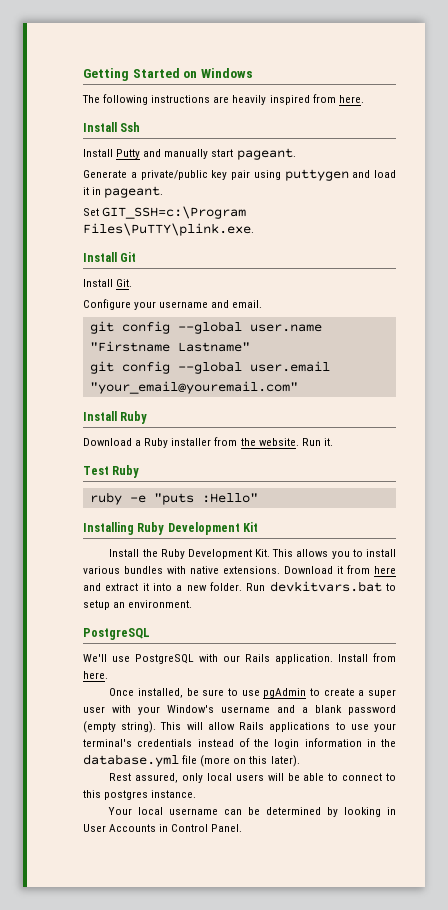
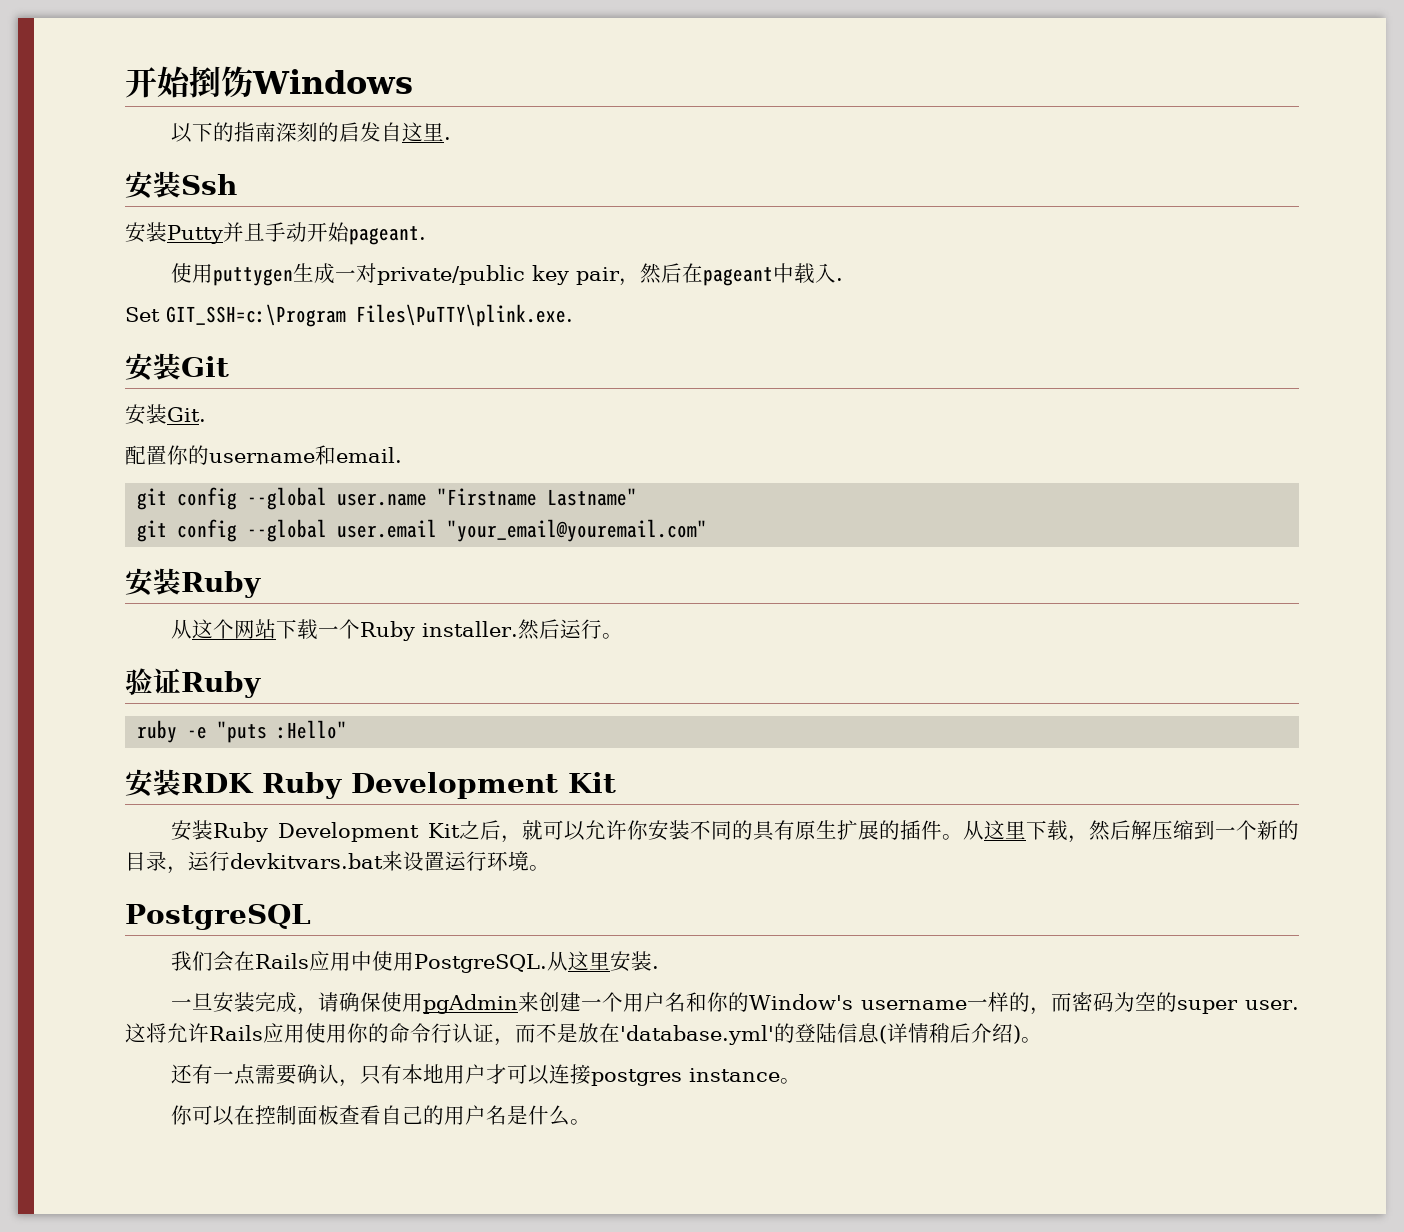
[83,68,253,81] [82,94,364,105] [83,122,141,132] [83,148,296,160] [83,169,396,181] [83,186,164,198] Getting Started on Windows // The following instructions are heavily inspired from here. // Install Ssh // Install Putty and manually start pageant. // Generate a private/public key pair using puttygen and load it in pageant. -> [125,66,413,98] [171,122,452,143] [125,171,237,199] [125,222,426,245] [171,263,844,286] 开始捯饬Windows // 以下的指南深刻的启发自这里. // 安装Ssh // 安装Putty并且手动开始pageant. // 使用puttygen生成一对private/public key pair，然后在pageant中载入.
[83,252,117,262] Install -> [125,353,181,381] 安装
[83,279,113,287] Install -> [125,404,167,425] 安装
[83,299,230,310] Configure your username and -> [125,445,336,465] 配置你的username和
[83,411,148,424] [83,437,333,448] [83,466,109,475] Install Ruby // Download a Ruby installer from the website. Run it. // Test -> [125,568,261,598] [171,619,623,641] [125,668,181,695] 安装Ruby // 从这个网站下载一个Ruby installer.然后运行。 // 验证
[83,522,134,535] Installing -> [125,769,254,797] 安装RDK
[109,549,396,559] [83,565,396,574] [83,581,396,592] [83,600,193,610] [83,628,150,640] [83,653,396,664] [83,671,108,679] [109,688,396,698] [83,705,396,715] [83,721,397,733] [83,738,396,749] [83,754,300,767] [109,773,396,783] [83,790,197,800] [108,807,396,817] [83,824,243,832] Install the Ruby Development Kit. This allows you to install various bundles with native extensions. Download it from here and extract it into a new folder. Run devkitvars.bat to setup an environment. // PostgreSQL // We'll use PostgreSQL with our Rails application. Install from here. // Once installed, be sure to use pgAdmin to create a super user with your Window's username and a blank password (empty string). This will allow Rails applications to use your terminal's credentials instead of the login information in the database.yml file (more on this later). // Rest assured, only local users will be able to connect to this postgres instance. // Your local username can be determined by looking in User Accounts in Control Panel. -> [171,820,1299,843] [125,851,550,874] [125,904,311,930] [171,951,660,973] [171,992,1300,1015] [125,1023,1042,1046] [171,1064,802,1087] [171,1105,592,1126] 安装Ruby Development Kit之后，就可以允许你安装不同的具有原生扩展的插件。从这里下载，然后解压缩到一个新的目录，运行devkitvars.bat来设置运行环境。 // PostgreSQL // 我们会在Rails应用中使用PostgreSQL.从这里安装. // 一旦安装完成，请确保使用pgAdmin来创建一个用户名和你的Window's username一样的，而密码为空的super user.这将允许Rails应用使用你的命令行认证，而不是放在'database.yml'的登陆信息(详情稍后介绍)。 // 还有一点需要确认，只有本地用户才可以连接postgres instance。 // 你可以在控制面板查看自己的用户名是什么。

